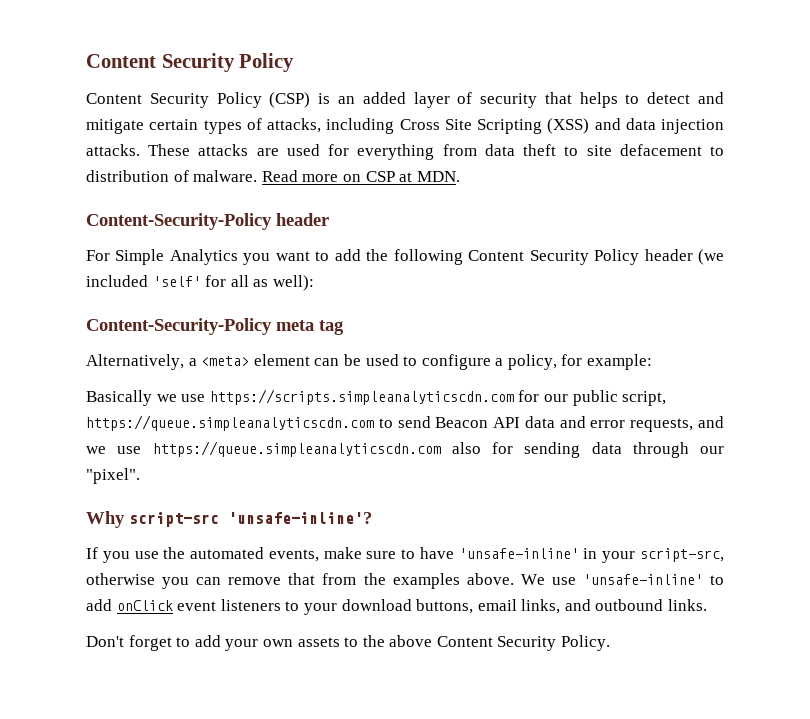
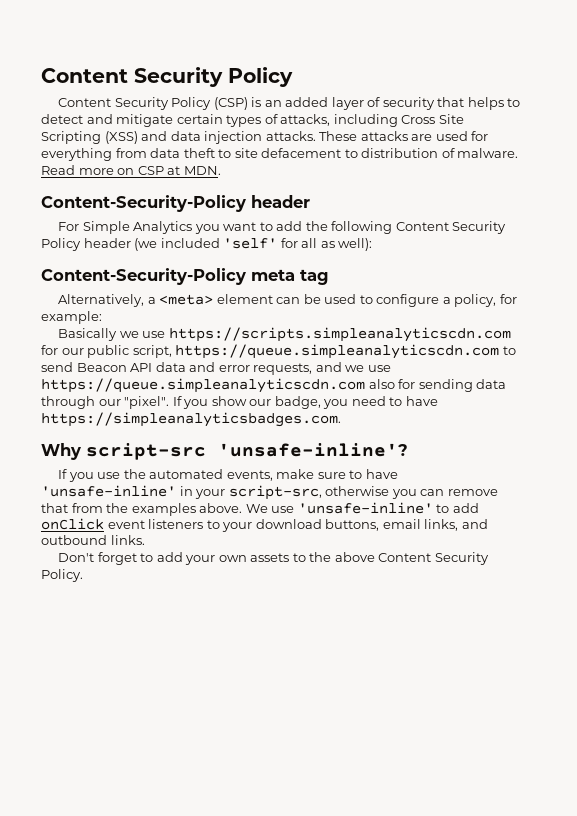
(140, 476) none -> [172,396,438,409] [41,412,341,427] If you show our badge, you need to have https://simpleanalyticsbadges.com.

